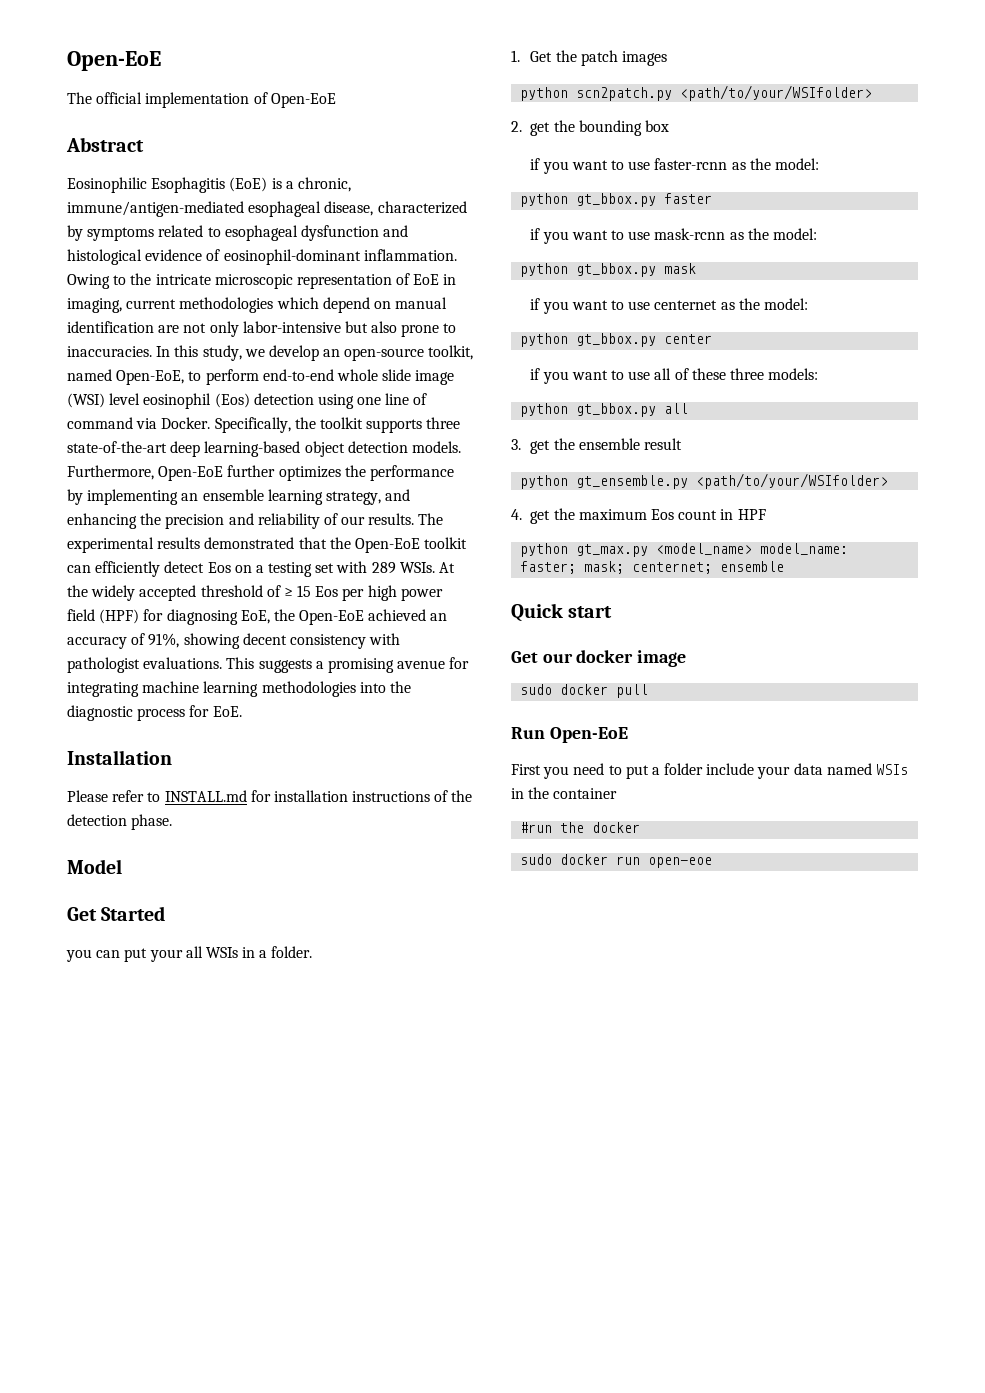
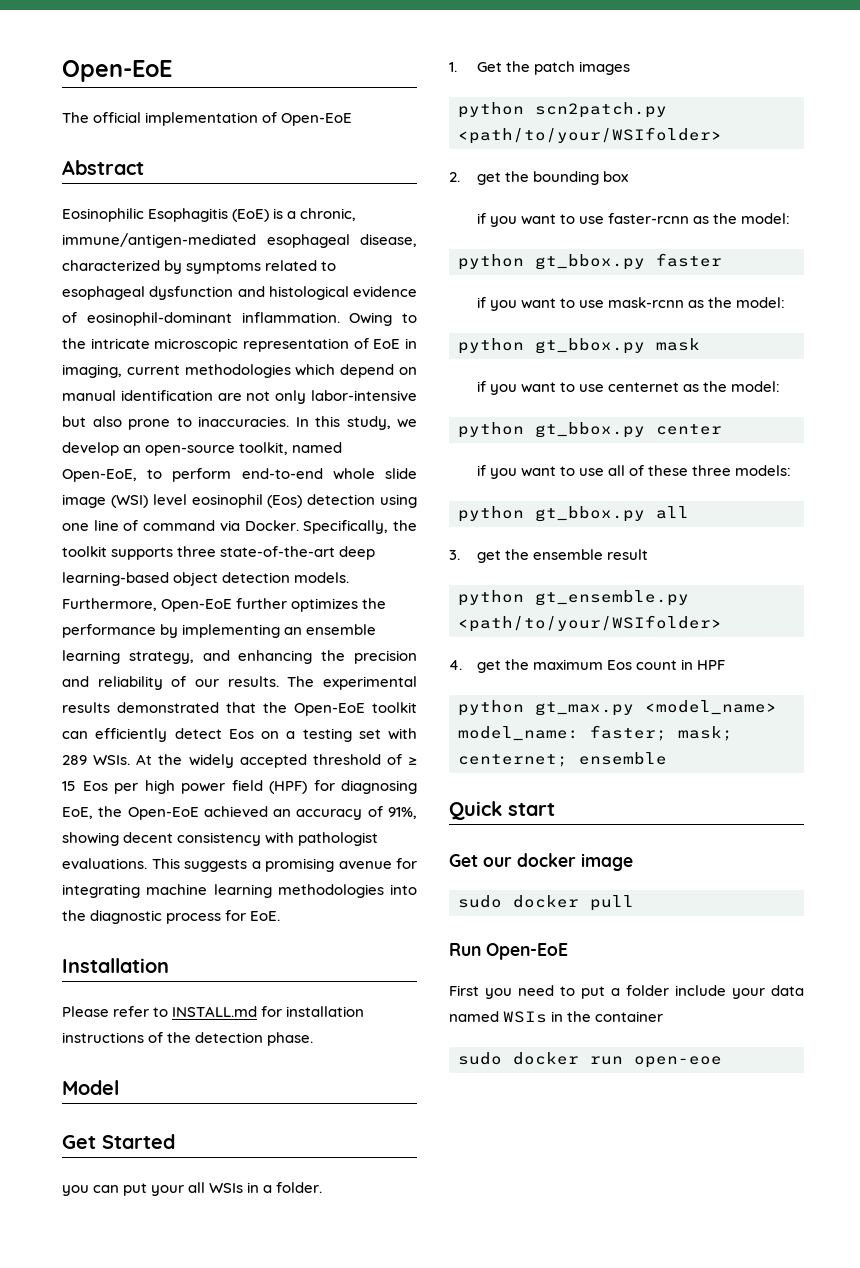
[520,822,641,833] // #run the docker -> (664, 1016) none

